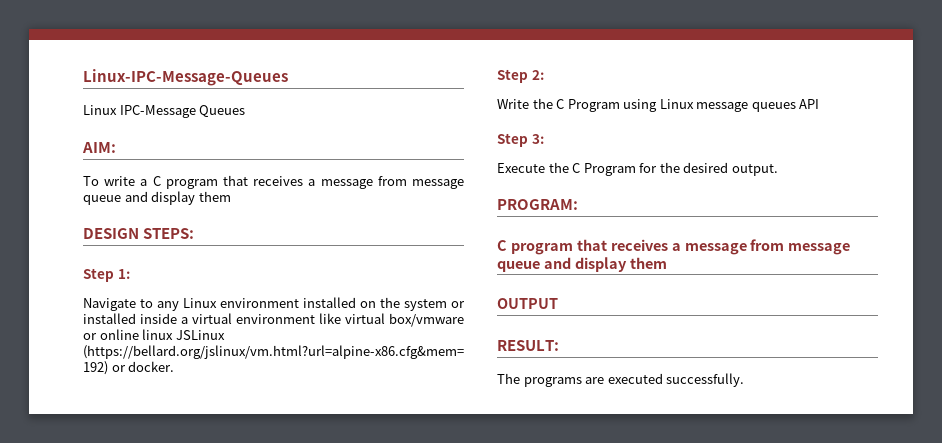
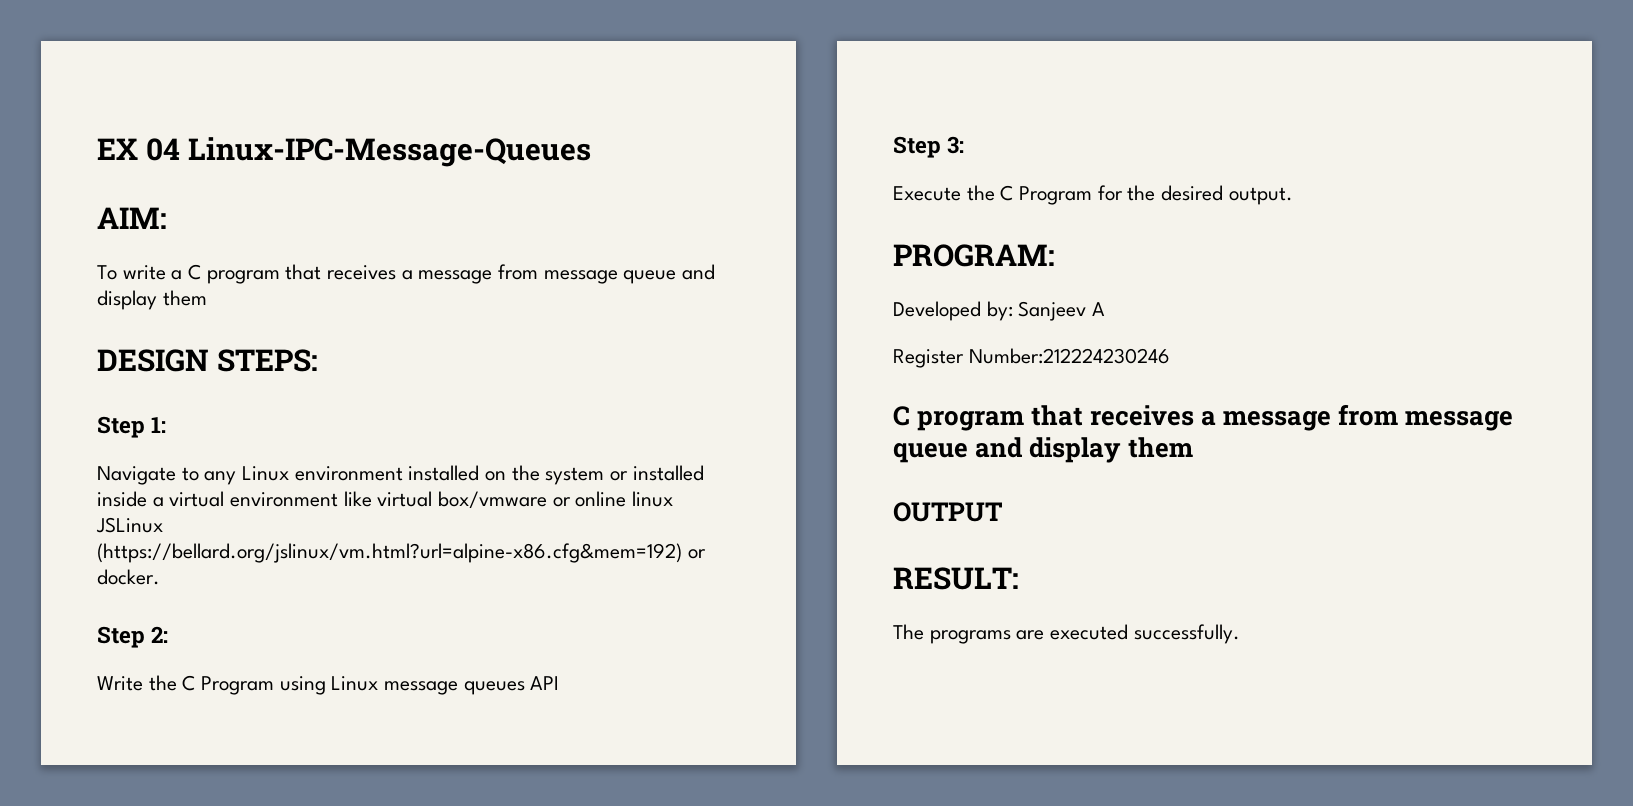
(83, 77) none -> [97,138,181,161] EX 04
[83,105,246,118] // Linux IPC-Message Queues -> (592, 152) none
(578, 204) none -> [893,301,1106,321] [893,348,1170,368] // Developed by: Sanjeev A // Register Number:212224230246

